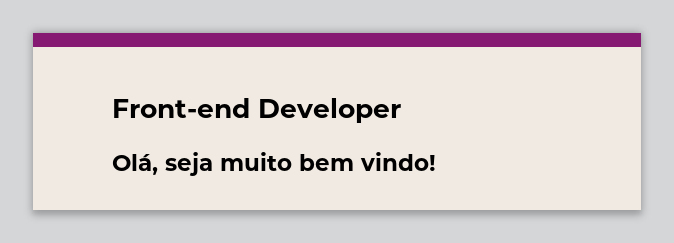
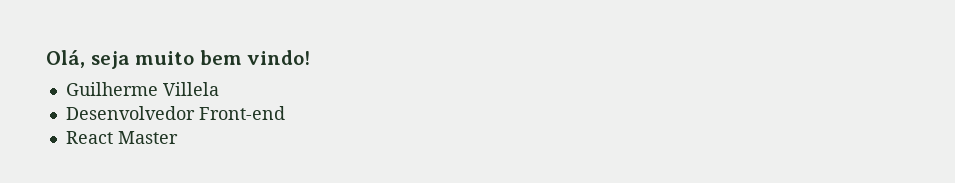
[112,98,401,123] Front-end Developer // -> (46, 59) none
(436, 161) none -> [65,82,219,96] [65,106,285,120] [65,131,178,144] // Guilherme Villela // Desenvolvedor Front-end // React Master

